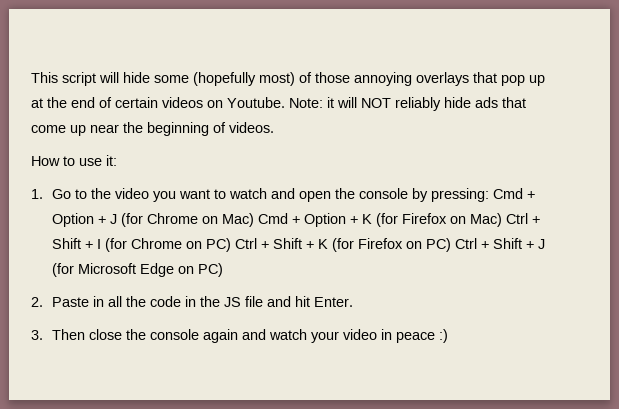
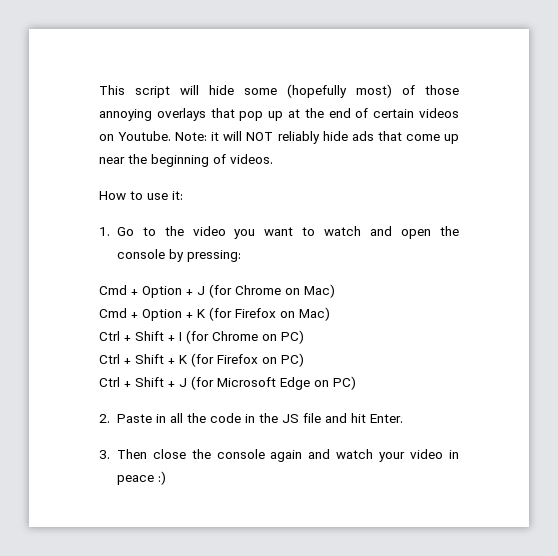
(489, 195) none -> (241, 256) //
(254, 220) none -> (335, 291) //
(502, 220) none -> (330, 314) //
(231, 245) none -> (304, 337) //
(451, 245) none -> (304, 360) //

